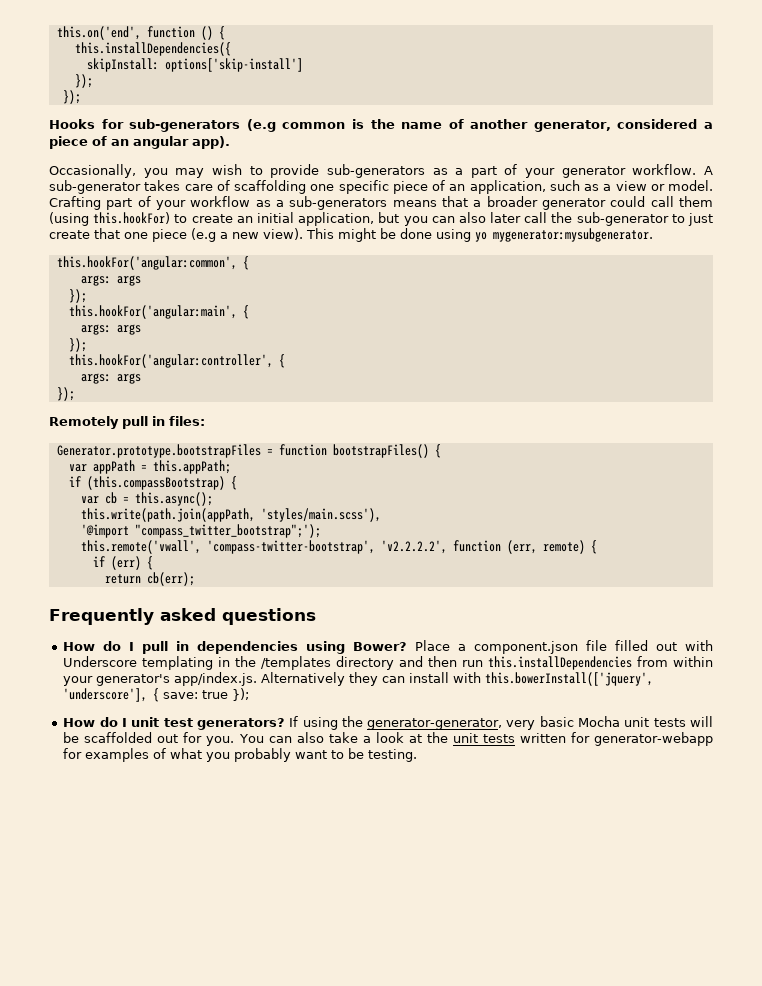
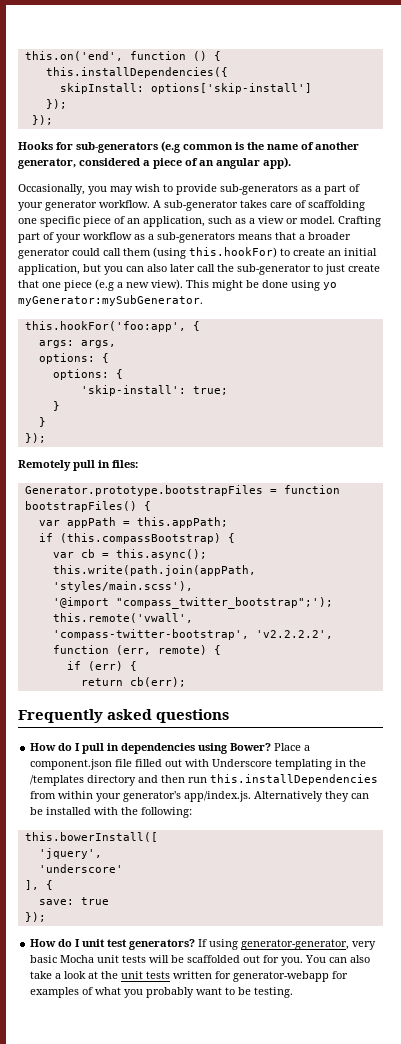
[493,228,653,242] [56,256,249,270] [80,275,141,286] [68,289,87,303] [68,305,249,319] [80,324,141,335] [68,338,87,352] [68,354,285,368] [80,373,141,384] mygenerator:mysubgenerator. // this.hookFor('angular:common', { // args: args // }); // this.hookFor('angular:main', { // args: args // }); // this.hookFor('angular:controller', { // args: args -> [18,295,203,306] [24,321,200,332] [38,340,116,348] [38,353,109,364] [52,369,123,380] [80,385,228,396] [52,401,60,411] [38,417,46,427] myGenerator:mySubGenerator. // this.hookFor('foo:app', { // args: args, // options: { // options: { // 'skip-install': true; // } // }
[409,672,654,686] [63,688,160,702] install with this.bowerInstall(['jquery', 'underscore'], { -> [30,807,193,818] [24,832,158,842] [38,848,102,859] [38,864,123,873] [24,880,53,890] be installed with the following: // this.bowerInstall([ // 'jquery', // 'underscore' // ], { //
(229, 694) none -> (109, 901) //
[341,716,363,727] the -> (239, 944) none

